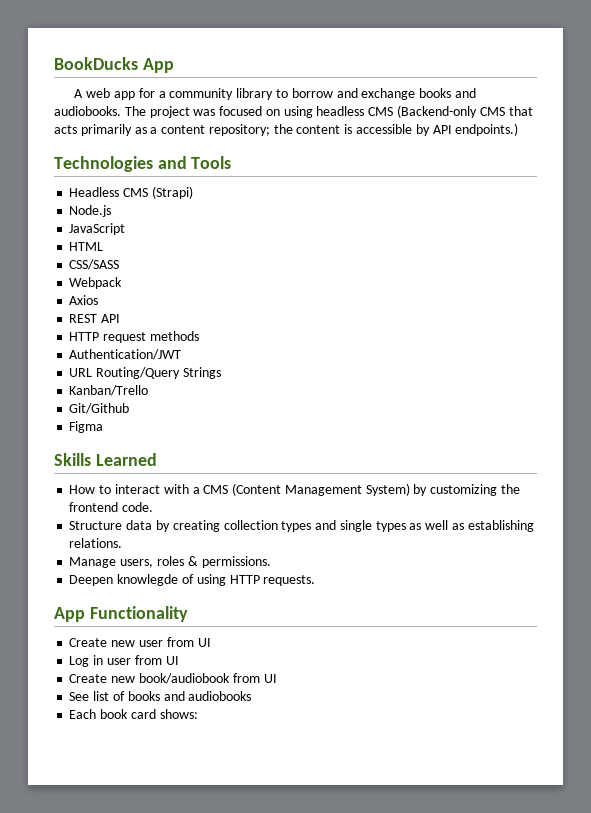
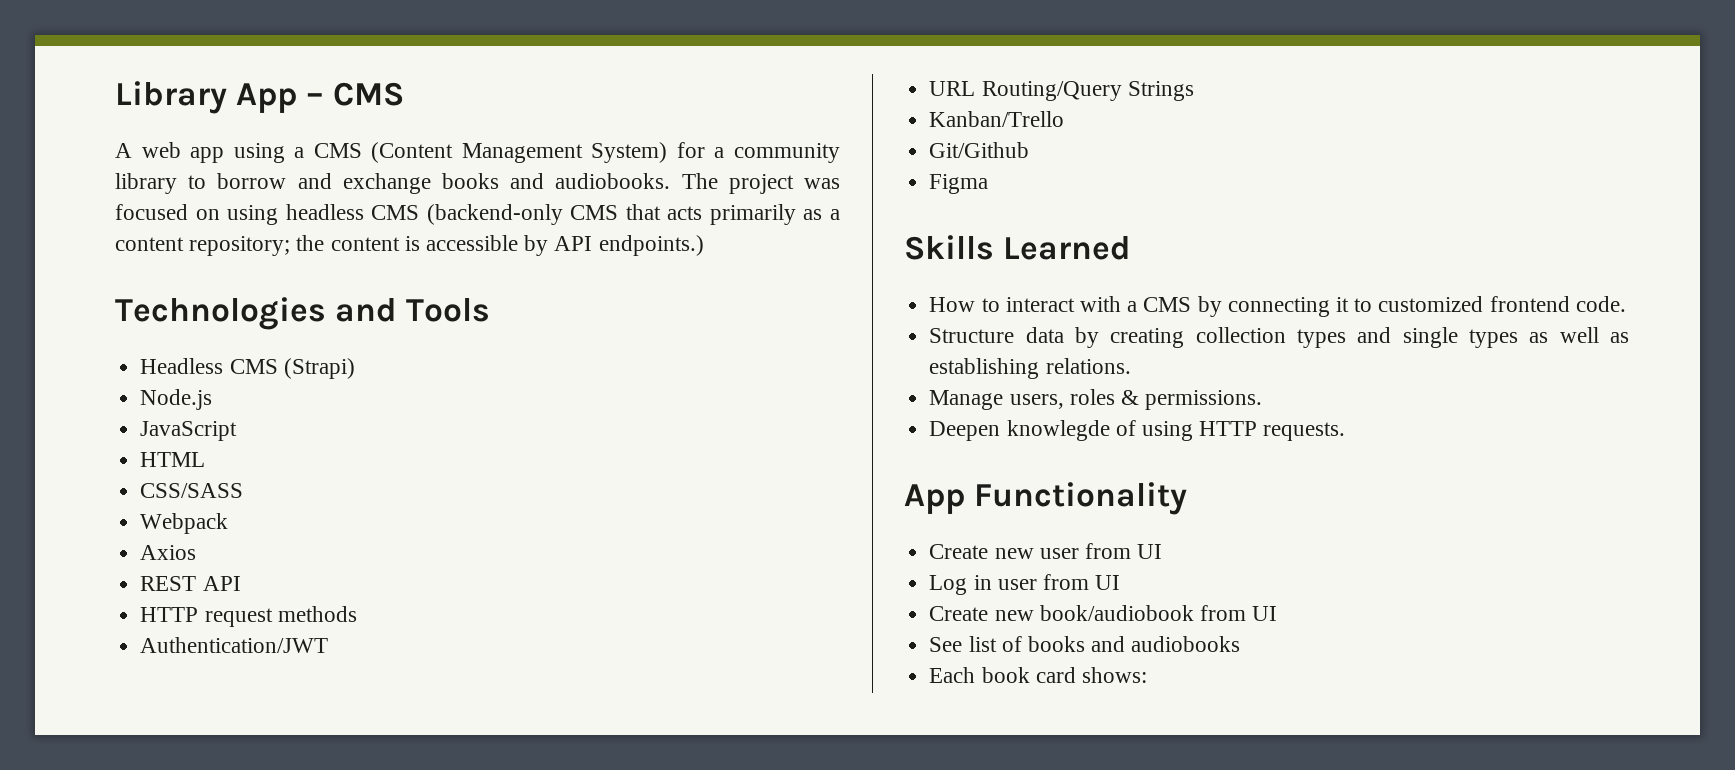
[54,57,174,73] BookDucks App -> [115,81,405,114] Library App – CMS
(136, 95) none -> [233,142,668,163] using a CMS (Content Management System)
[397,105,478,118] (Backend-only -> [426,204,563,225] (backend-only
[232,483,520,496] (Content Management System) by customizing the -> [1197,296,1484,317] by connecting it to customized

